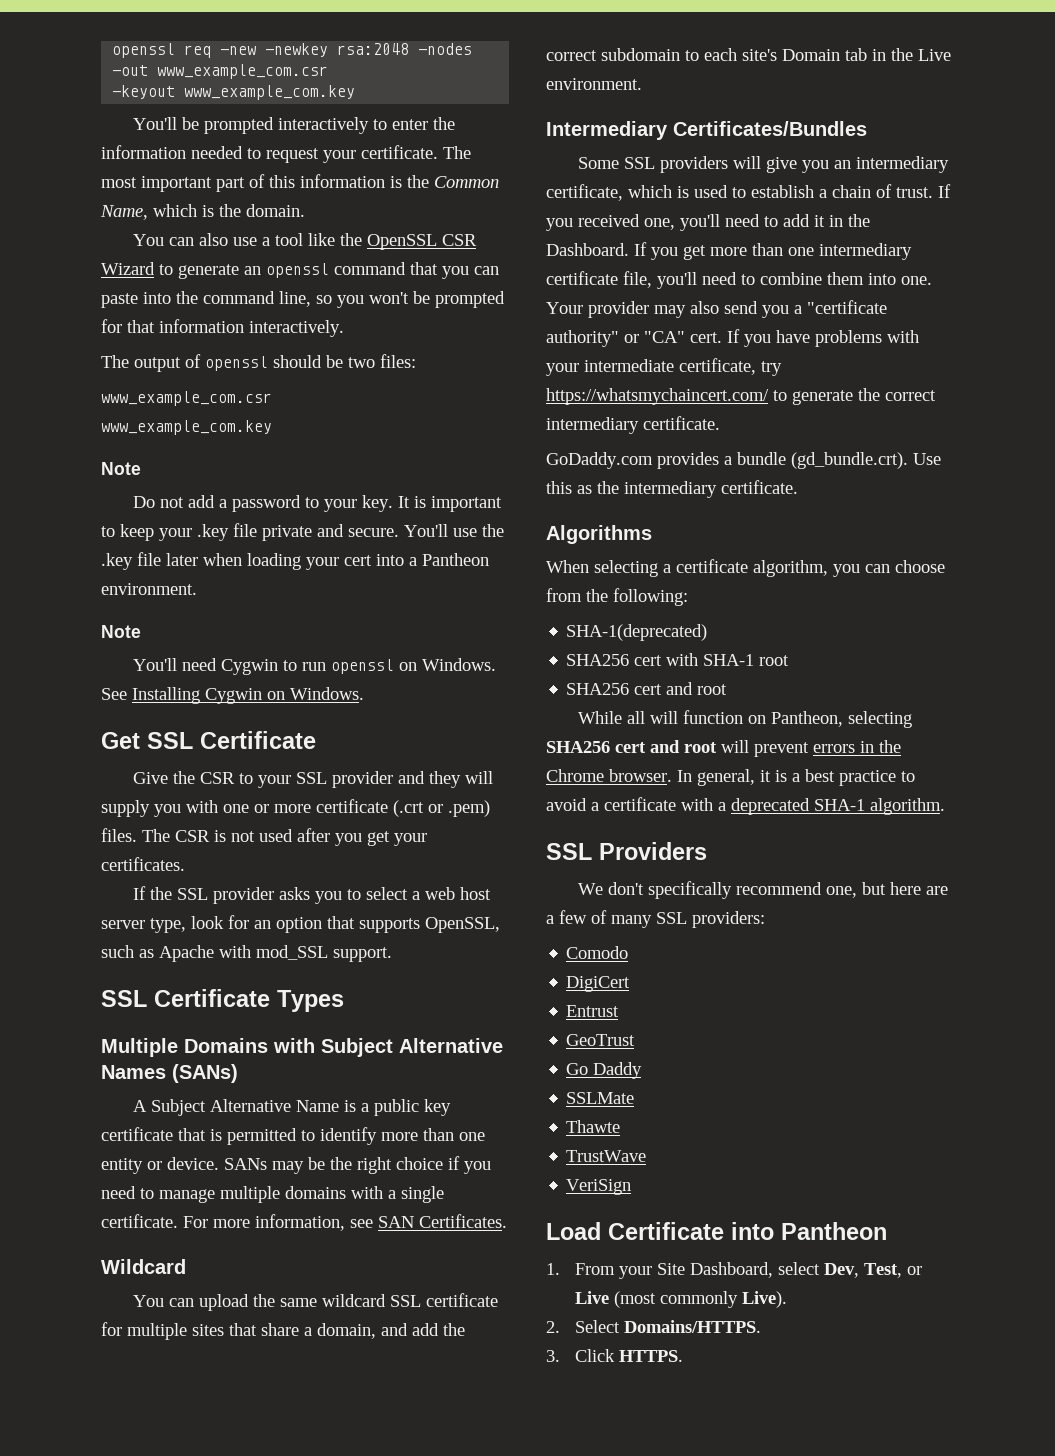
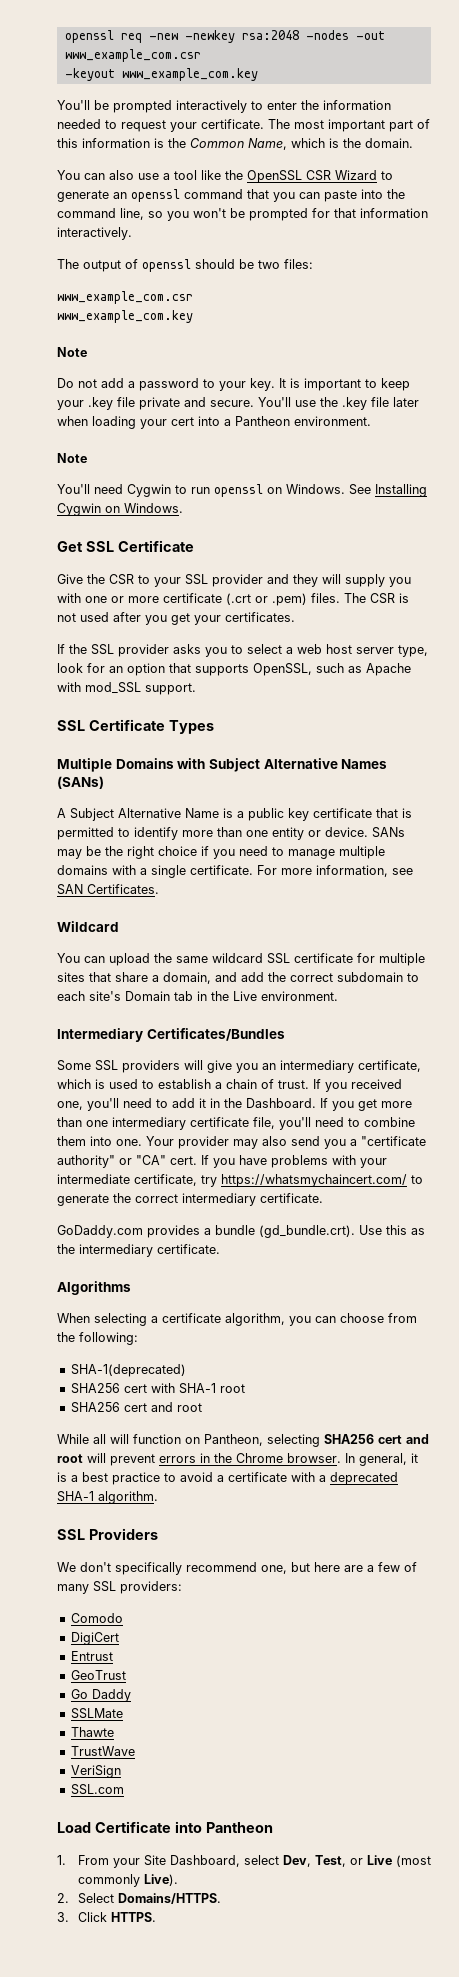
(632, 1187) none -> [70,1784,124,1795] // SSL.com

